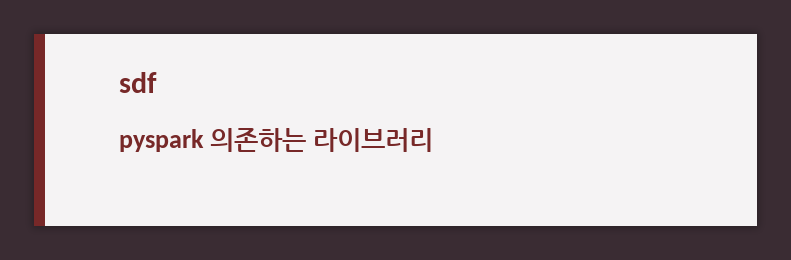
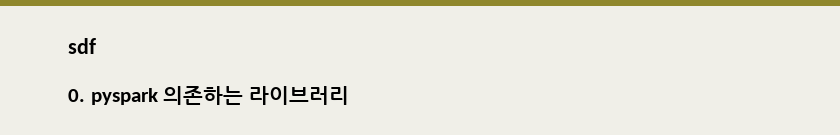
(157, 82) none -> [68,89,85,102] 0.

